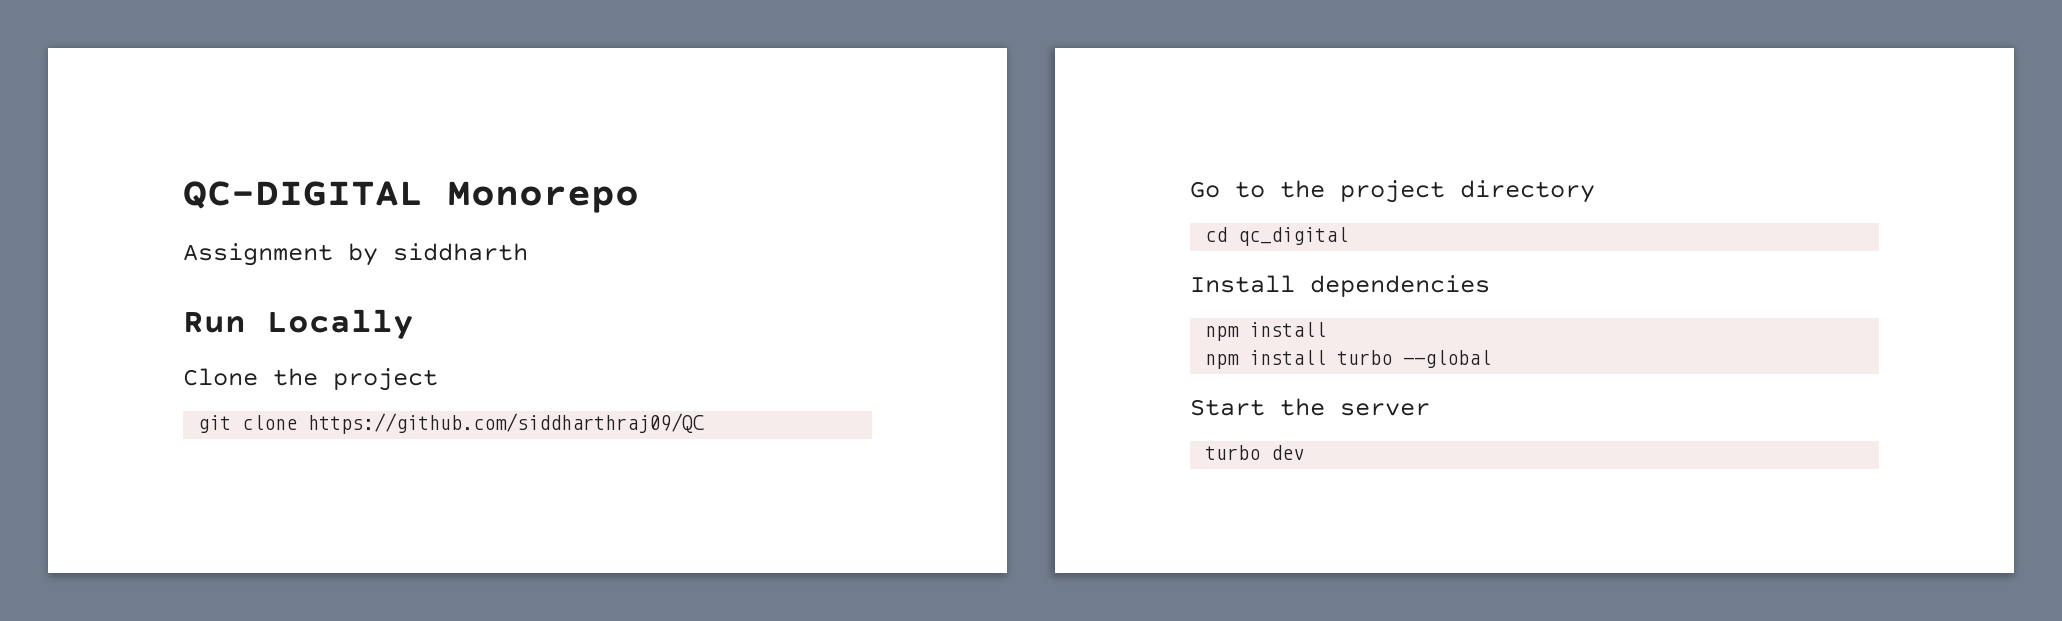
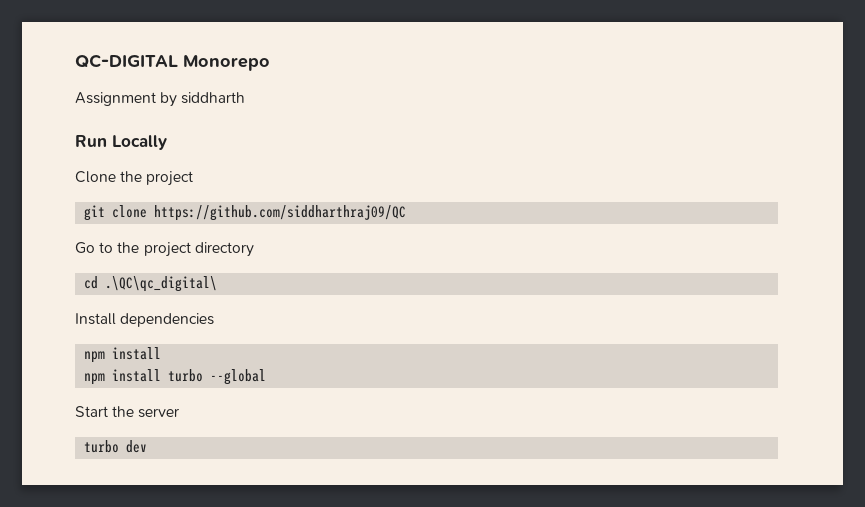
[1238,227,1349,246] qc_digital -> [105,276,218,292] .\QC\qc_digital\

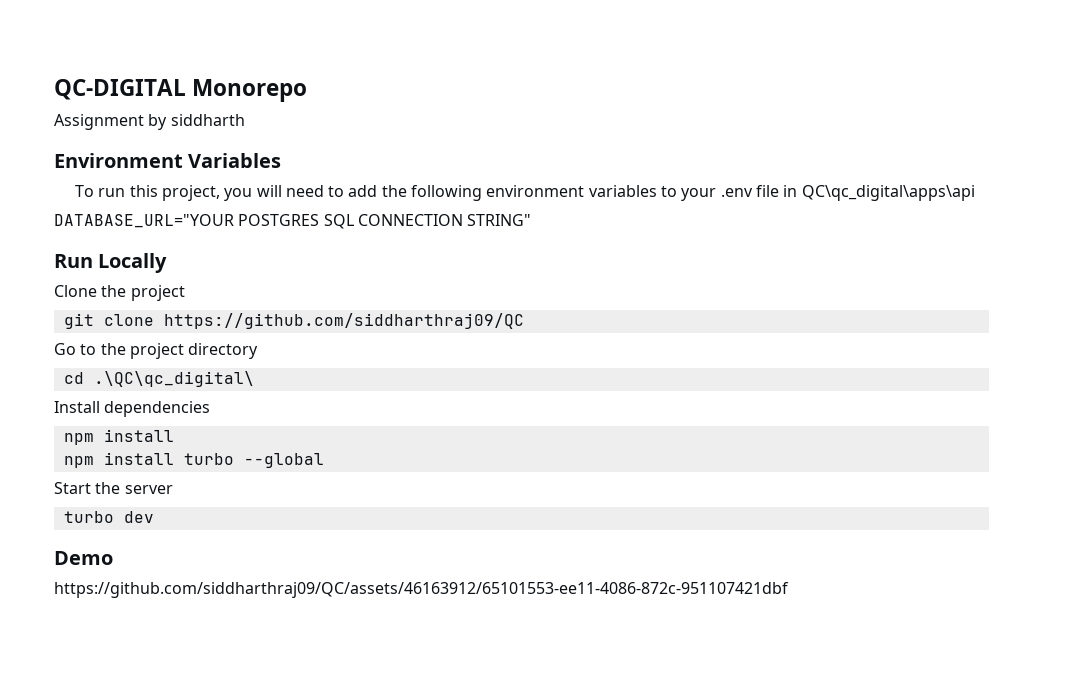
(246, 98) none -> [54,153,282,168] [74,185,975,201] [54,214,532,229] // Environment Variables // To run this project, you will need to add the following environment variables to your .env file in QC\qc_digital\apps\api // DATABASE_URL="YOUR POSTGRES SQL CONNECTION STRING"
(148, 446) none -> [54,551,113,565] [54,582,789,598] // Demo // https://github.com/siddharthraj09/QC/assets/46163912/65101553-ee11-4086-872c-951107421dbf

